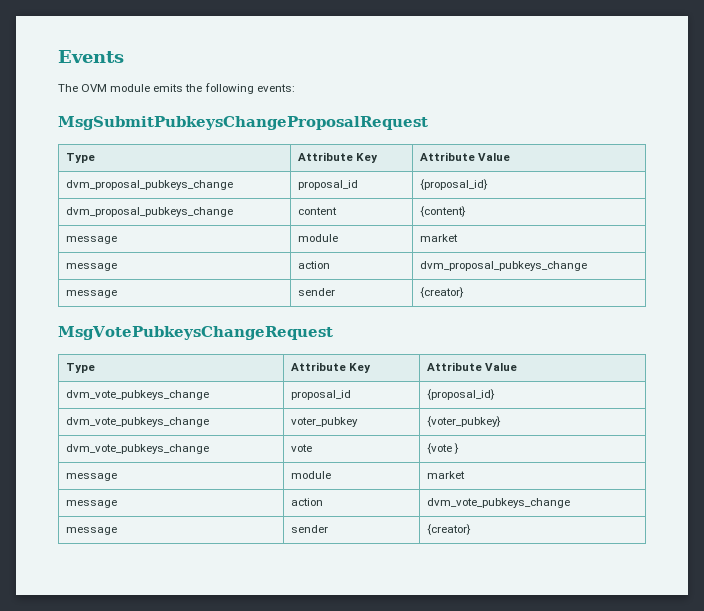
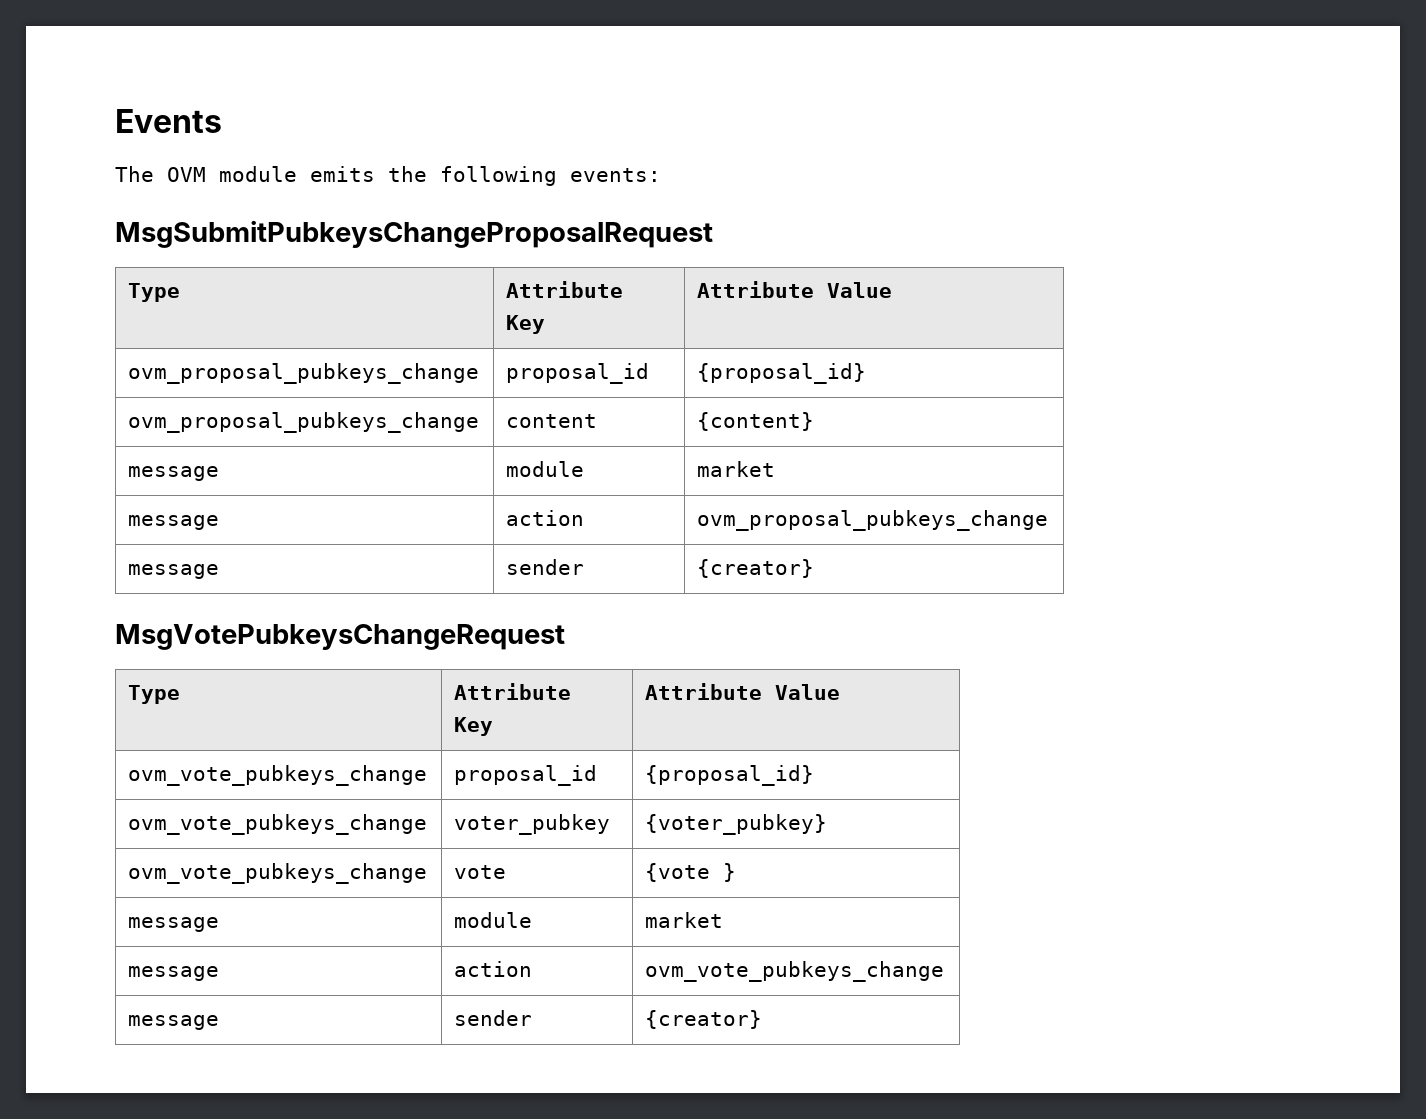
[66,180,234,190] [298,180,359,190] [420,179,489,190] [66,207,234,217] dvm_proposal_pubkeys_change | proposal_id | {proposal_id} // dvm_proposal_pubkeys_change -> [128,363,480,384] [506,363,650,384] [697,363,867,384] [128,412,480,433] ovm_proposal_pubkeys_change | proposal_id | {proposal_id} // ovm_proposal_pubkeys_change
[420,261,588,271] dvm_proposal_pubkeys_change -> [697,510,1049,531] ovm_proposal_pubkeys_change
[66,390,210,400] [291,390,352,400] [427,389,496,400] [66,417,210,427] dvm_vote_pubkeys_change | proposal_id | {proposal_id} // dvm_vote_pubkeys_change -> [128,765,428,786] [454,765,598,786] [645,765,815,786] [128,814,428,835] ovm_vote_pubkeys_change | proposal_id | {proposal_id} // ovm_vote_pubkeys_change
[66,444,210,454] dvm_vote_pubkeys_change -> [128,863,428,884] ovm_vote_pubkeys_change
[427,498,571,508] dvm_vote_pubkeys_change -> [645,961,945,982] ovm_vote_pubkeys_change

